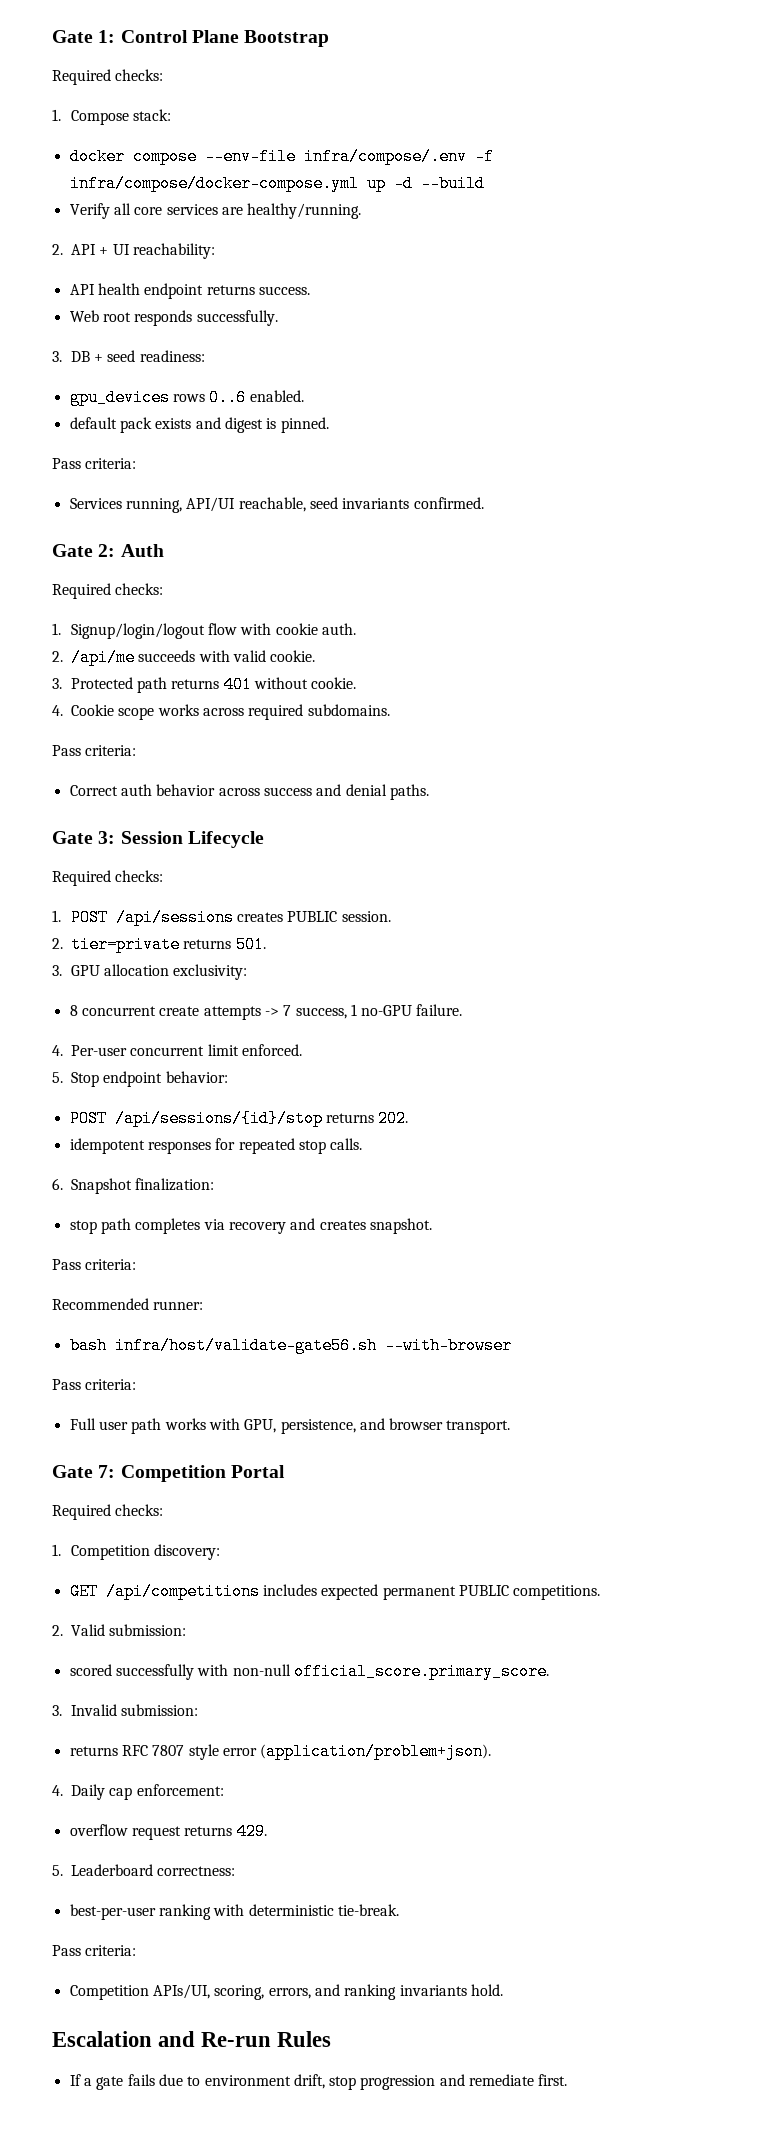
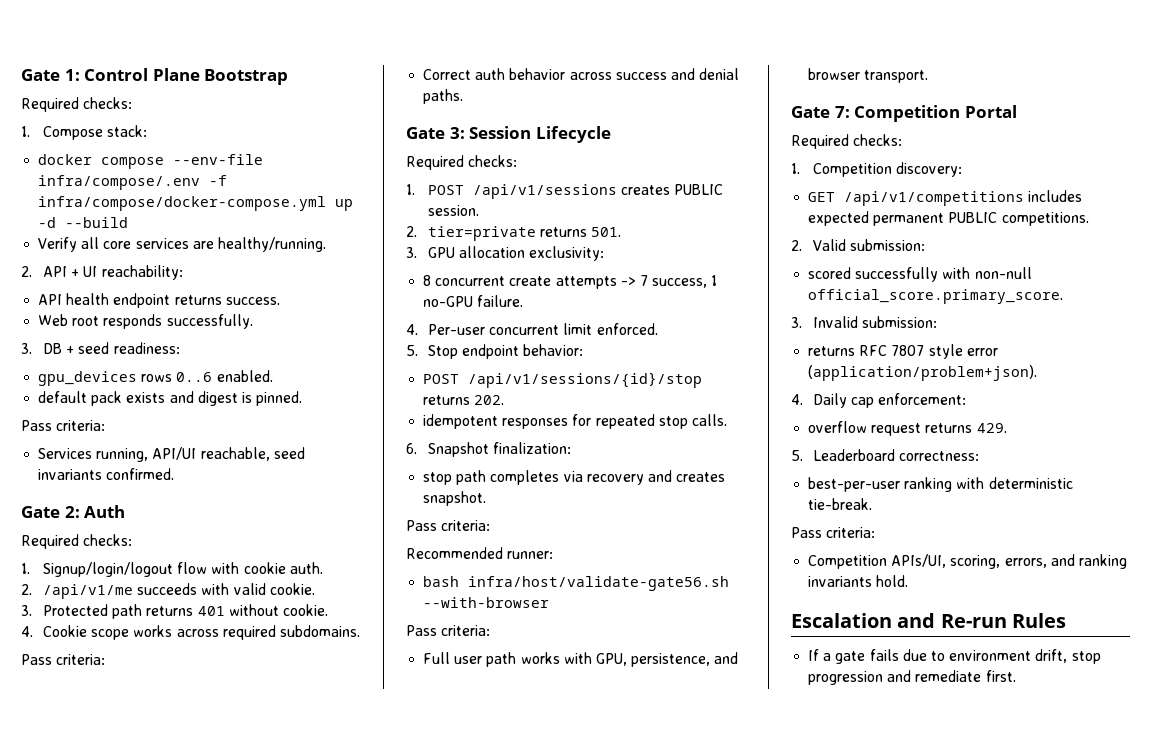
[71,649,135,666] /api/me -> [42,584,133,599] /api/v1/me
[115,909,234,926] /api/sessions -> [472,184,617,199] /api/v1/sessions
[114,1110,323,1127] /api/sessions/{id}/stop -> [468,372,703,388] /api/v1/sessions/{id}/stop
[105,1583,260,1600] /api/competitions -> [844,191,1025,206] /api/v1/competitions

